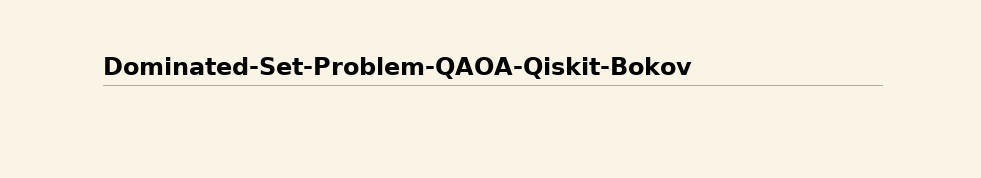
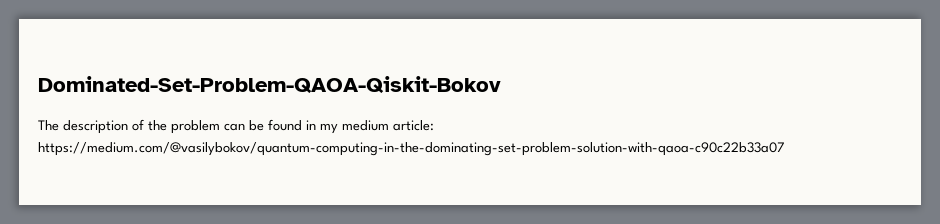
(692, 68) none -> [38,119,434,134] [38,142,785,156] // The description of the problem can be found in my medium article: https://medium.com/@vasilybokov/quantum-computing-in-the-dominating-set-problem-solution-with-qaoa-c90c22b33a07

